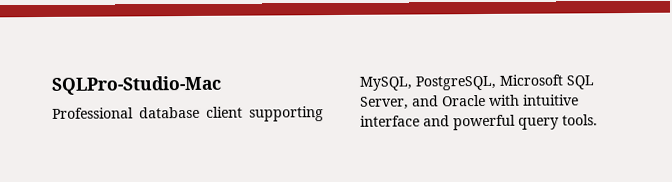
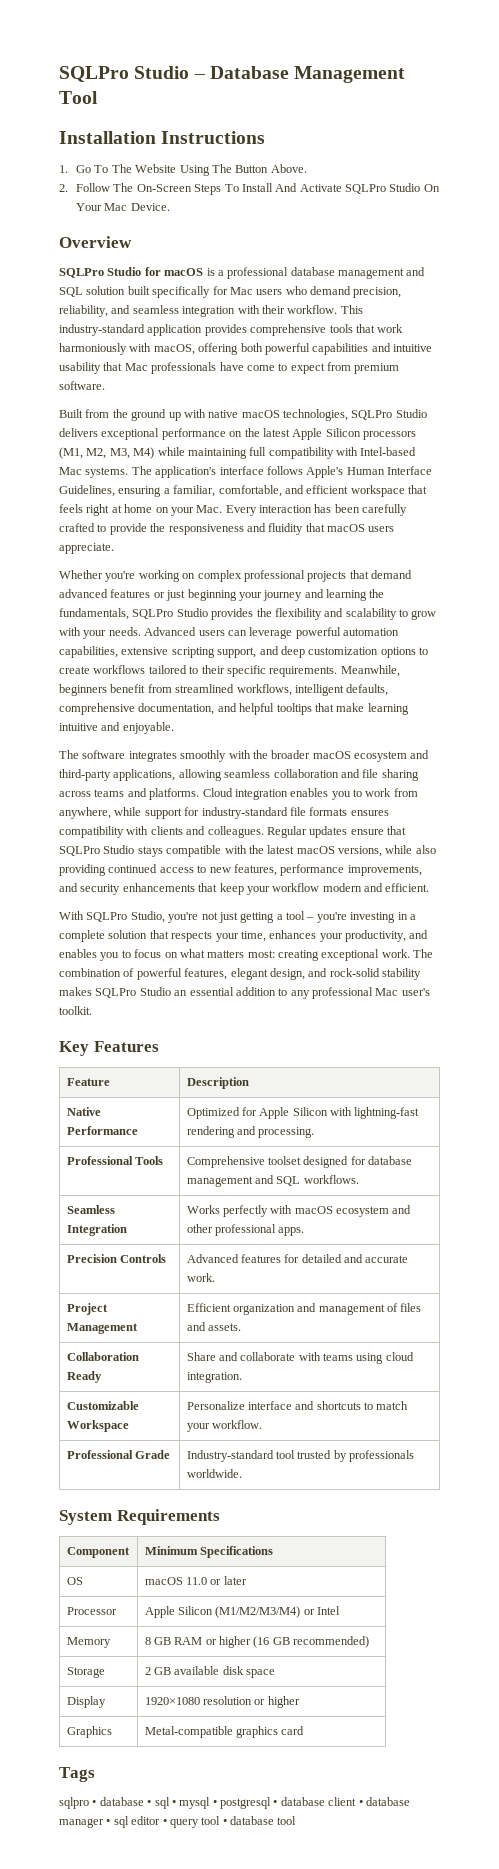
[51,75,222,95] [52,106,324,122] [359,74,594,91] [360,94,579,110] [360,114,598,131] SQLPro-Studio-Mac // Professional database client supporting MySQL, PostgreSQL, Microsoft SQL Server, and Oracle with intuitive interface and powerful query tools. -> [59,66,406,83] [59,91,98,104] [59,131,266,144] [59,164,307,176] [59,183,440,195] [75,203,170,211] [59,236,132,248] [59,267,426,279] [59,286,402,298] [59,305,363,317] [59,324,404,336] [59,343,432,355] [59,362,400,374] [59,381,105,390] [59,409,427,421] [59,428,416,440] [59,447,417,459] [59,466,432,478] [59,485,427,497] [59,504,408,516] [59,523,395,535] [59,543,114,554] [59,570,412,582] [59,589,385,601] [59,608,437,620] [59,627,399,639] [59,646,428,658] [59,665,400,677] [59,684,389,696] [59,703,409,715] [59,722,174,734] [59,750,430,762] [59,769,419,781] [59,788,418,800] [59,807,389,819] [59,826,406,838] [59,845,436,857] [59,864,422,876] [59,883,430,895] [59,911,416,923] [59,930,429,942] [59,949,434,961] [59,968,421,980] [59,987,430,999] [59,1006,92,1015] [59,1041,159,1056] [66,1078,110,1086] [186,1077,249,1089] [66,1107,101,1116] [66,1126,138,1135] [186,1107,420,1119] [186,1126,315,1138] [66,1156,163,1165] [186,1156,413,1168] [186,1175,359,1187] [66,1205,115,1214] [66,1224,127,1236] [186,1205,412,1217] [186,1224,305,1236] [66,1254,166,1263] [186,1254,409,1263] [186,1273,215,1282] [66,1303,108,1315] [66,1323,138,1334] [186,1303,422,1315] [186,1322,241,1331] [66,1352,139,1361] [66,1371,102,1383] [186,1352,414,1364] [186,1372,242,1383] [66,1401,139,1410] [66,1420,129,1432] [186,1401,409,1410] [186,1420,262,1432] [66,1450,170,1459] [186,1450,415,1462] [186,1469,242,1478] [59,1509,220,1525] [66,1547,130,1558] [144,1546,273,1558] [66,1577,83,1585] [144,1576,247,1585] [66,1607,117,1615] [144,1606,341,1618] [66,1637,111,1648] [144,1636,370,1648] [66,1667,105,1678] [144,1666,276,1678] [66,1696,106,1708] [144,1696,300,1708] [66,1726,112,1738] [144,1726,305,1738] [59,1767,95,1782] [59,1797,410,1809] [59,1816,297,1828] SQLPro Studio – Database Management Tool // Installation Instructions // 1. Go To The Website Using The Button Above. // 2. Follow The On-Screen Steps To Install And Activate SQLPro Studio On Your Mac Device. // Overview // SQLPro Studio for macOS is a professional database management and SQL solution built specifically for Mac users who demand precision, reliability, and seamless integration with their workflow. This industry-standard application provides comprehensive tools that work harmoniously with macOS, offering both powerful capabilities and intuitive usability that Mac professionals have come to expect from premium software. // Built from the ground up with native macOS technologies, SQLPro Studio delivers exceptional performance on the latest Apple Silicon processors (M1, M2, M3, M4) while maintaining full compatibility with Intel-based Mac systems. The application's interface follows Apple's Human Interface Guidelines, ensuring a familiar, comfortable, and efficient workspace that feels right at home on your Mac. Every interaction has been carefully crafted to provide the responsiveness and fluidity that macOS users appreciate. // Whether you're working on complex professional projects that demand advanced features or just beginning your journey and learning the fundamentals, SQLPro Studio provides the flexibility and scalability to grow with your needs. Advanced users can leverage powerful automation capabilities, extensive scripting support, and deep customization options to create workflows tailored to their specific requirements. Meanwhile, beginners benefit from streamlined workflows, intelligent defaults, comprehensive documentation, and helpful tooltips that make learning intuitive and enjoyable. // The software integrates smoothly with the broader macOS ecosystem and third-party applications, allowing seamless collaboration and file sharing across teams and platforms. Cloud integration enables you to work from anywhere, while support for industry-standard file formats ensures compatibility with clients and colleagues. Regular updates ensure that SQLPro Studio stays compatible with the latest macOS versions, while also providing continued access to new features, performance improvements, and security enhancements that keep your workflow modern and efficient. // With SQLPro Studio, you're not just getting a tool – you're investing in a complete solution that respects your time, enhances your productivity, and enables you to focus on what matters most: creating exceptional work. The combination of powerful features, elegant design, and rock-solid stability makes SQLPro Studio an essential addition to any professional Mac user's toolkit. // Key Features // Feature | Description // Native Performance | Optimized for Apple Silicon with lightning-fast rendering and processing. // Professional Tools | Comprehensive toolset designed for database management and SQL workflows. // Seamless Integration | Works perfectly with macOS ecosystem and other professional apps. // Precision Controls | Advanced features for detailed and accurate work. // Project Management | Efficient organization and management of files and assets. // Collaboration Ready | Share and collaborate with teams using cloud integration. // Customizable Workspace | Personalize interface and shortcuts to match your workflow. // Professional Grade | Industry-standard tool trusted by professionals worldwide. // System Requirements // Component | Minimum Specifications // OS | macOS 11.0 or later // Processor | Apple Silicon (M1/M2/M3/M4) or Intel // Memory | 8 GB RAM or higher (16 GB recommended) // Storage | 2 GB available disk space // Display | 1920×1080 resolution or higher // Graphics | Metal-compatible graphics card // Tags // sqlpro • database • sql • mysql • postgresql • database client • database manager • sql editor • query tool • database tool

